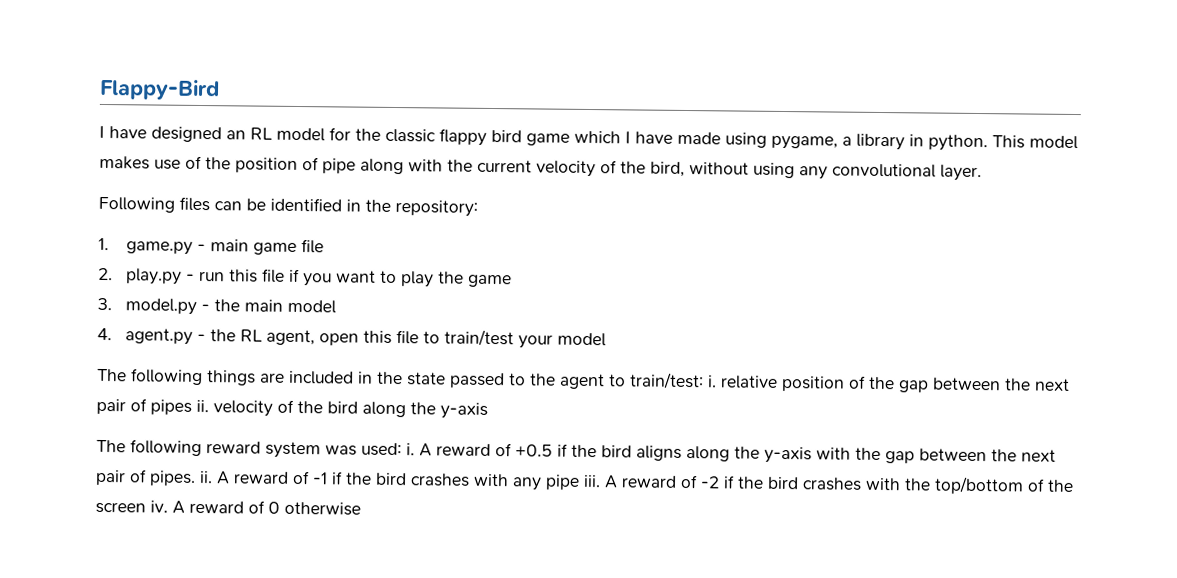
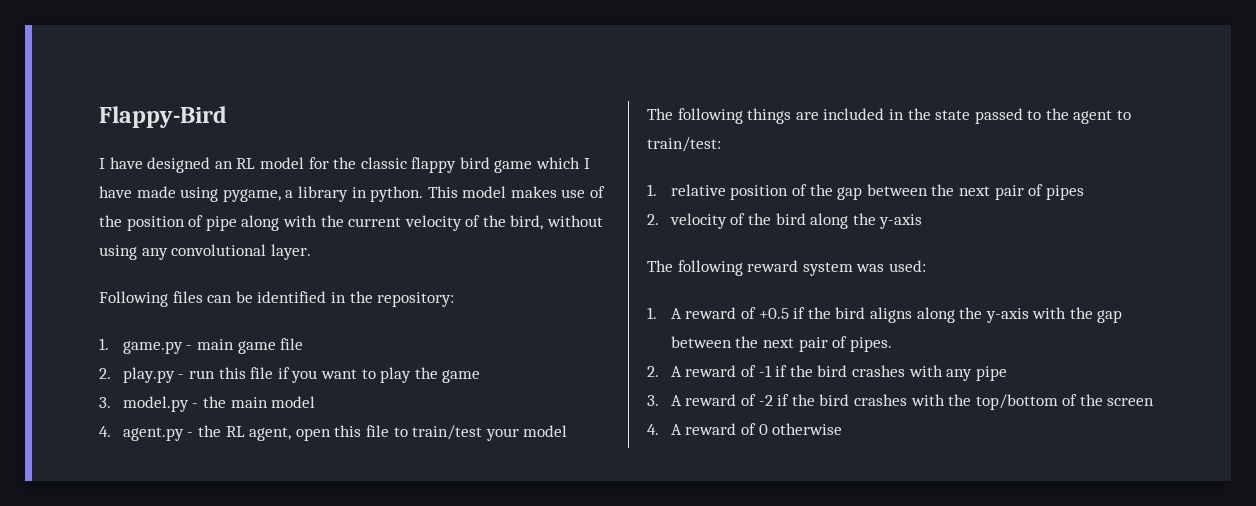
[707,375,717,388] i. -> [647,184,657,196] // 1.
[196,399,209,413] ii. -> [647,214,659,225] // 2.
[406,443,415,456] i. -> [647,307,657,319] // 1.
[199,471,213,484] ii. -> [647,366,659,377] // 2.
[583,474,601,488] iii. -> [647,395,659,406] // 3.
[150,500,168,513] iv. -> [647,424,659,435] // 4.

